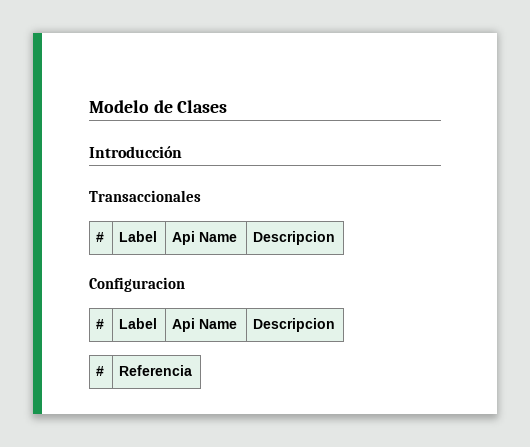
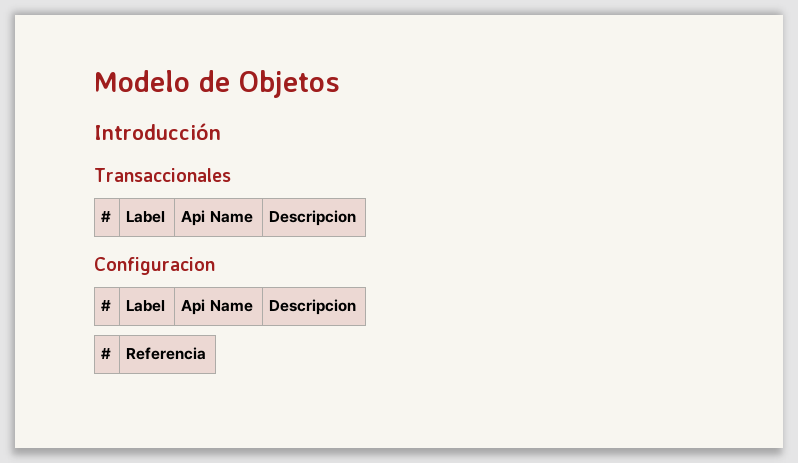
[177,100,228,113] Clases -> [239,70,340,98] Objetos

